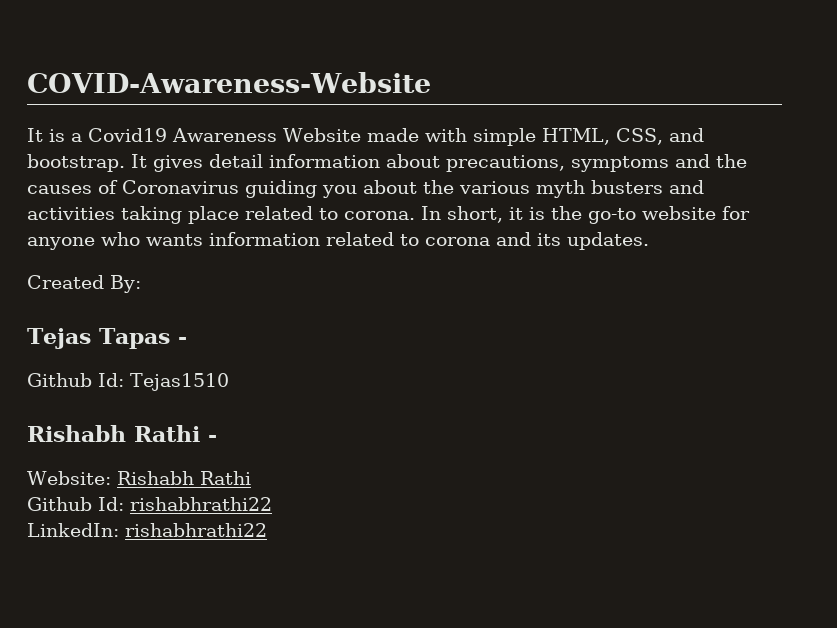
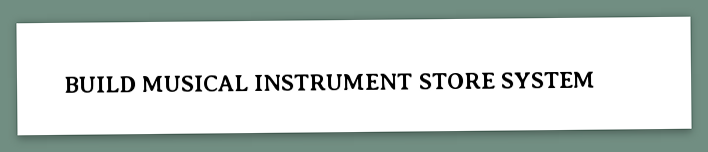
[27,72,431,93] [27,128,704,146] [27,154,747,172] [27,180,704,198] [27,206,750,224] [27,232,649,250] [27,275,141,293] [27,328,187,349] [27,373,229,391] [27,425,217,442] [27,471,251,485] [27,497,272,511] [27,523,267,537] COVID-Awareness-Website // It is a Covid19 Awareness Website made with simple HTML, CSS, and bootstrap. It gives detail information about precautions, symptoms and the causes of Coronavirus guiding you about the various myth busters and activities taking place related to corona. In short, it is the go-to website for anyone who wants information related to corona and its updates. // Created By: // Tejas Tapas - // Github Id: Tejas1510 // Rishabh Rathi - // Website: Rishabh Rathi // Github Id: rishabhrathi22 // LinkedIn: rishabhrathi22 -> [63,71,596,93] BUILD MUSICAL INSTRUMENT STORE SYSTEM

